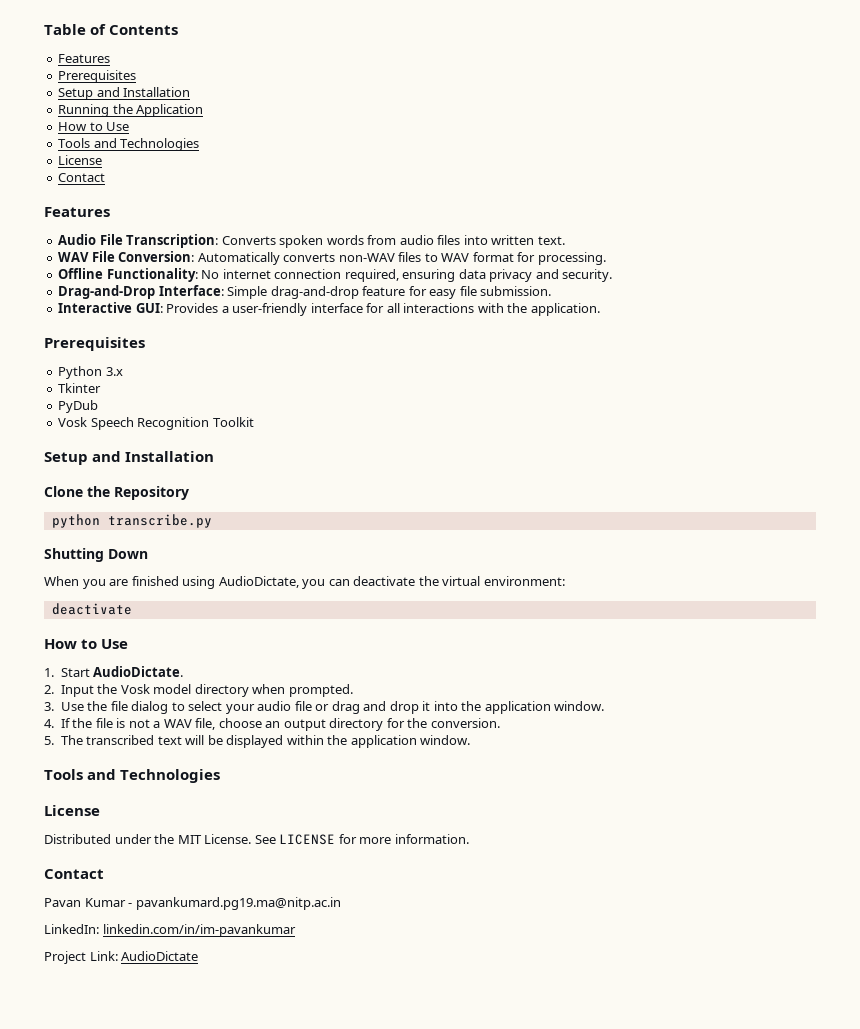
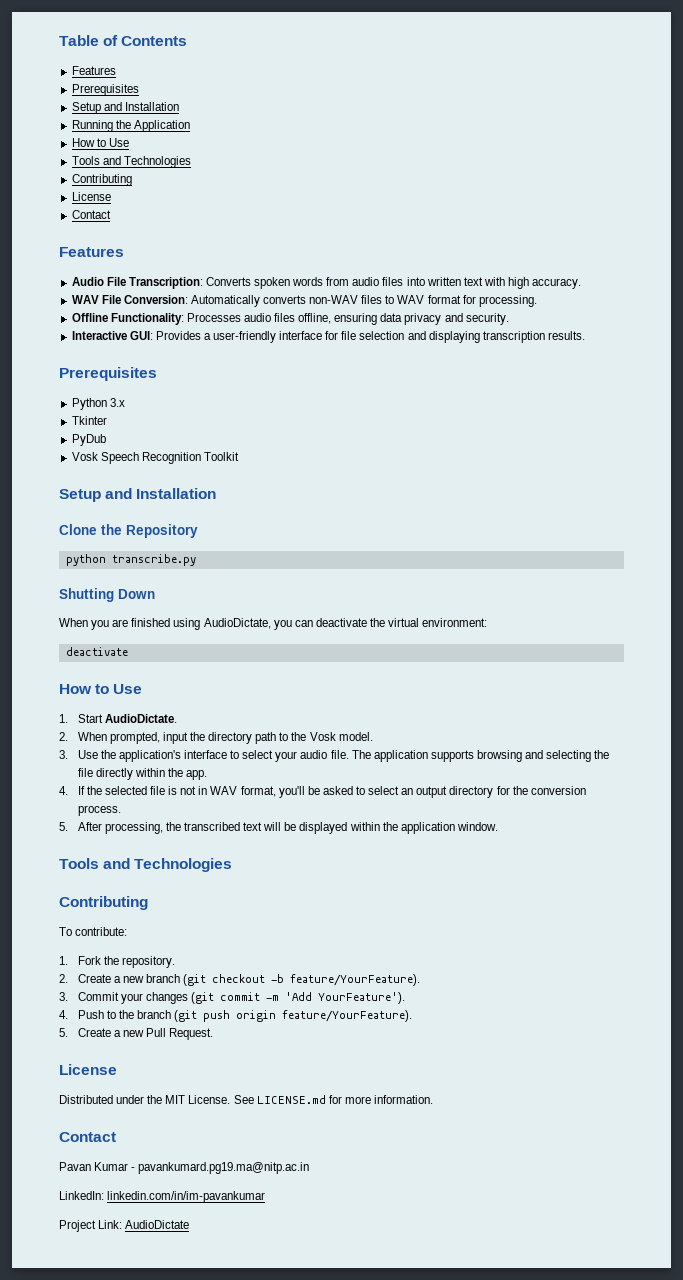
(200, 144) none -> [71,174,132,186] // Contributing
[537,236,565,245] text. -> [463,277,582,289] text with high accuracy.
[201,269,399,282] No internet connection required, -> [186,313,332,324] Processes audio files offline,
[58,285,552,299] // Drag-and-Drop Interface: Simple drag-and-drop feature for easy file submission. -> (509, 319) none
[386,303,600,316] all interactions with the application. -> [341,331,585,343] file selection and displaying transcription results.
[60,684,353,697] Input the Vosk model directory when prompted. -> [77,732,373,744] When prompted, input the directory path to the Vosk model.
[110,701,169,714] file dialog -> [118,750,228,762] application's interface
[294,701,605,714] file or drag and drop it into the application window. -> [330,750,610,762] [77,768,208,780] file. The application supports browsing and selecting the file directly within the app.
(93, 723) none -> [104,786,147,795] selected
[153,718,262,730] a WAV file, choose -> [198,786,400,798] in WAV format, you'll be asked to select
[430,718,500,728] [44,735,83,745] conversion. // 5. The -> [530,786,586,795] [77,805,121,816] [59,822,181,834] conversion process. // 5. After processing, the
(221, 776) none -> [59,896,148,910] [59,927,128,936] [59,956,175,968] [59,974,421,986] [59,992,406,1004] [59,1010,413,1022] [59,1028,214,1040] // Contributing // To contribute: // 1. Fork the repository. // 2. Create a new branch (git checkout -b feature/YourFeature). // 3. Commit your changes (git commit -m 'Add YourFeature'). // 4. Push to the branch (git push origin feature/YourFeature). // 5. Create a new Pull Request.
[279,834,336,845] LICENSE -> [256,1095,326,1104] LICENSE.md

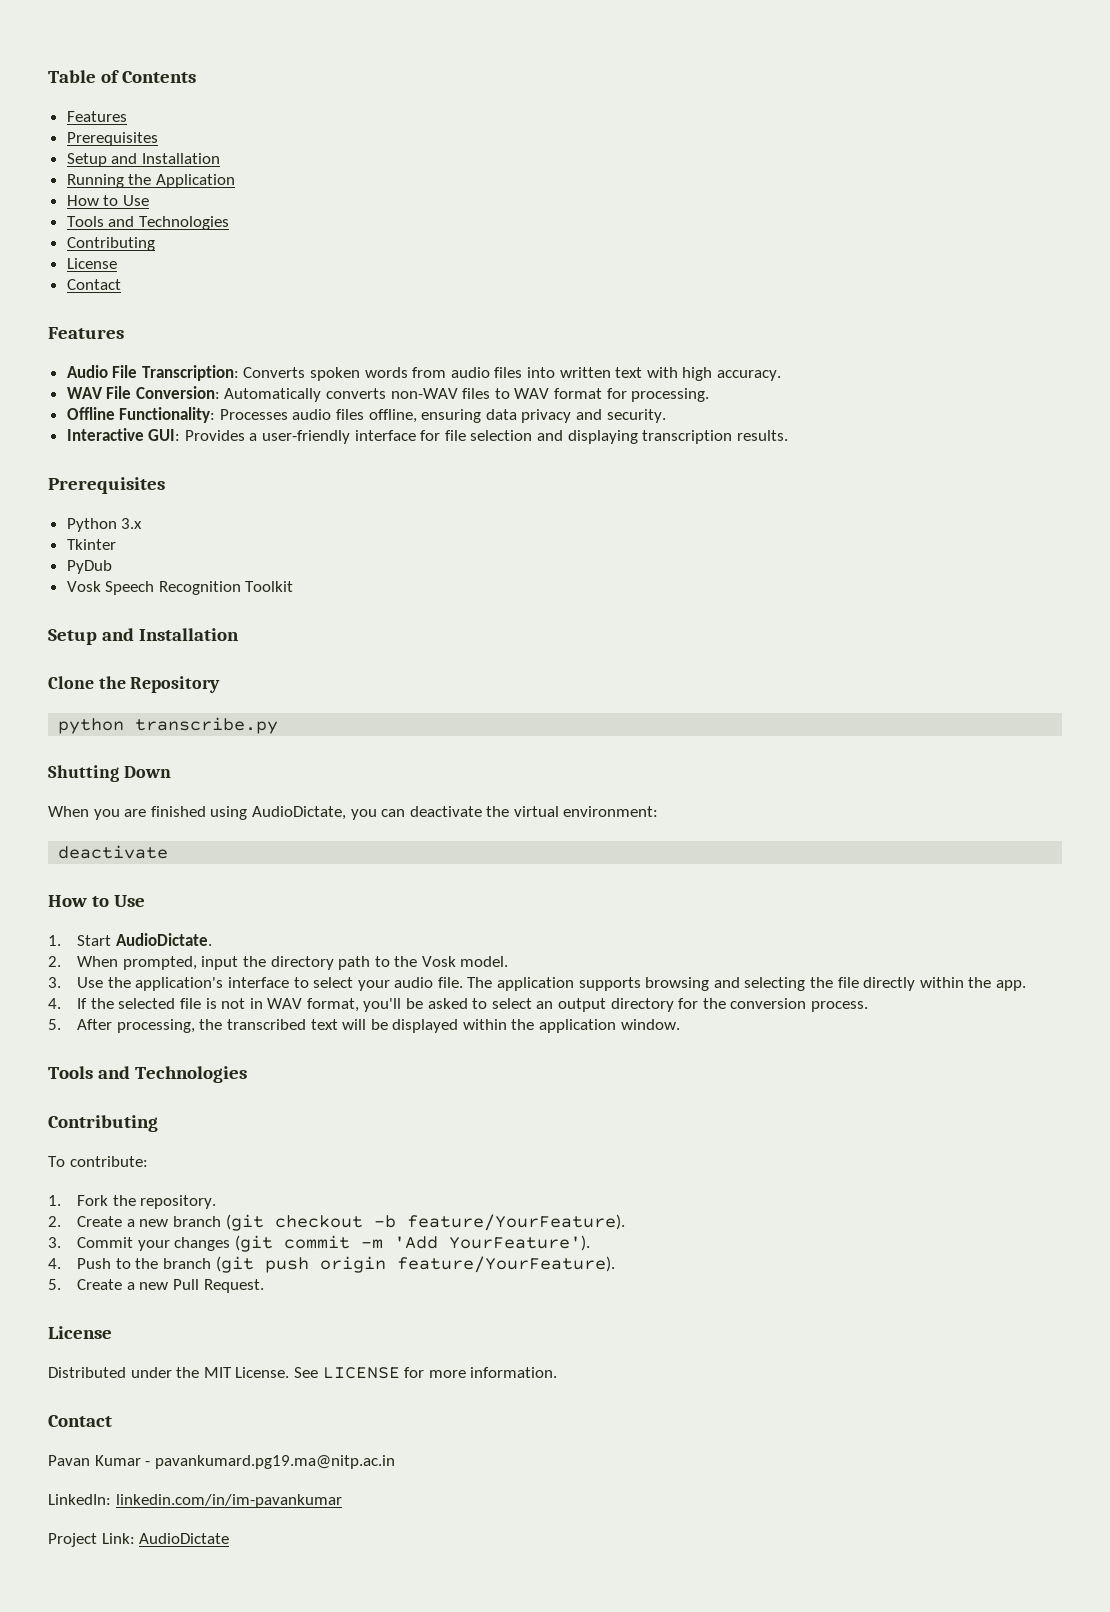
[256,1095,326,1104] LICENSE.md -> [322,1367,400,1379] LICENSE

